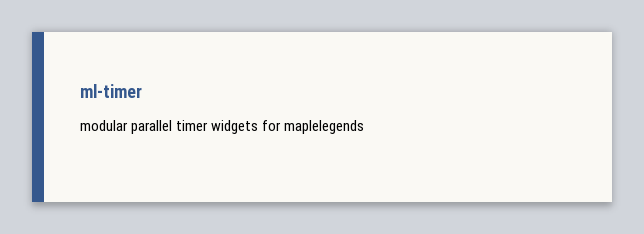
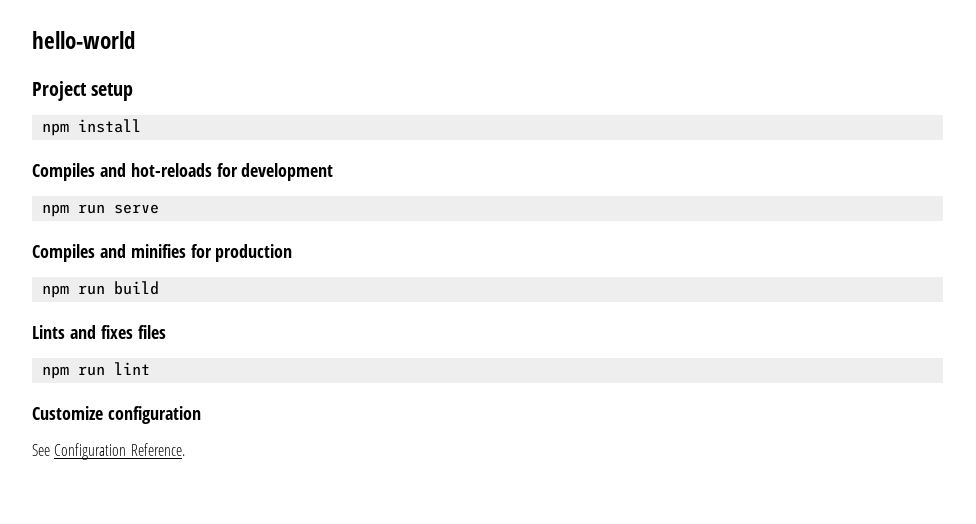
[80,84,142,98] [80,120,365,134] ml-timer // modular parallel timer widgets for maplelegends -> [32,31,135,49] [32,81,134,101] [41,119,141,136] [32,163,334,181] [41,204,159,217] [32,244,293,262] [41,281,159,298] [32,325,166,339] [41,362,150,379] [32,406,201,424] [32,443,185,460] hello-world // Project setup // npm install // Compiles and hot-reloads for development // npm run serve // Compiles and minifies for production // npm run build // Lints and fixes files // npm run lint // Customize configuration // See Configuration Reference.

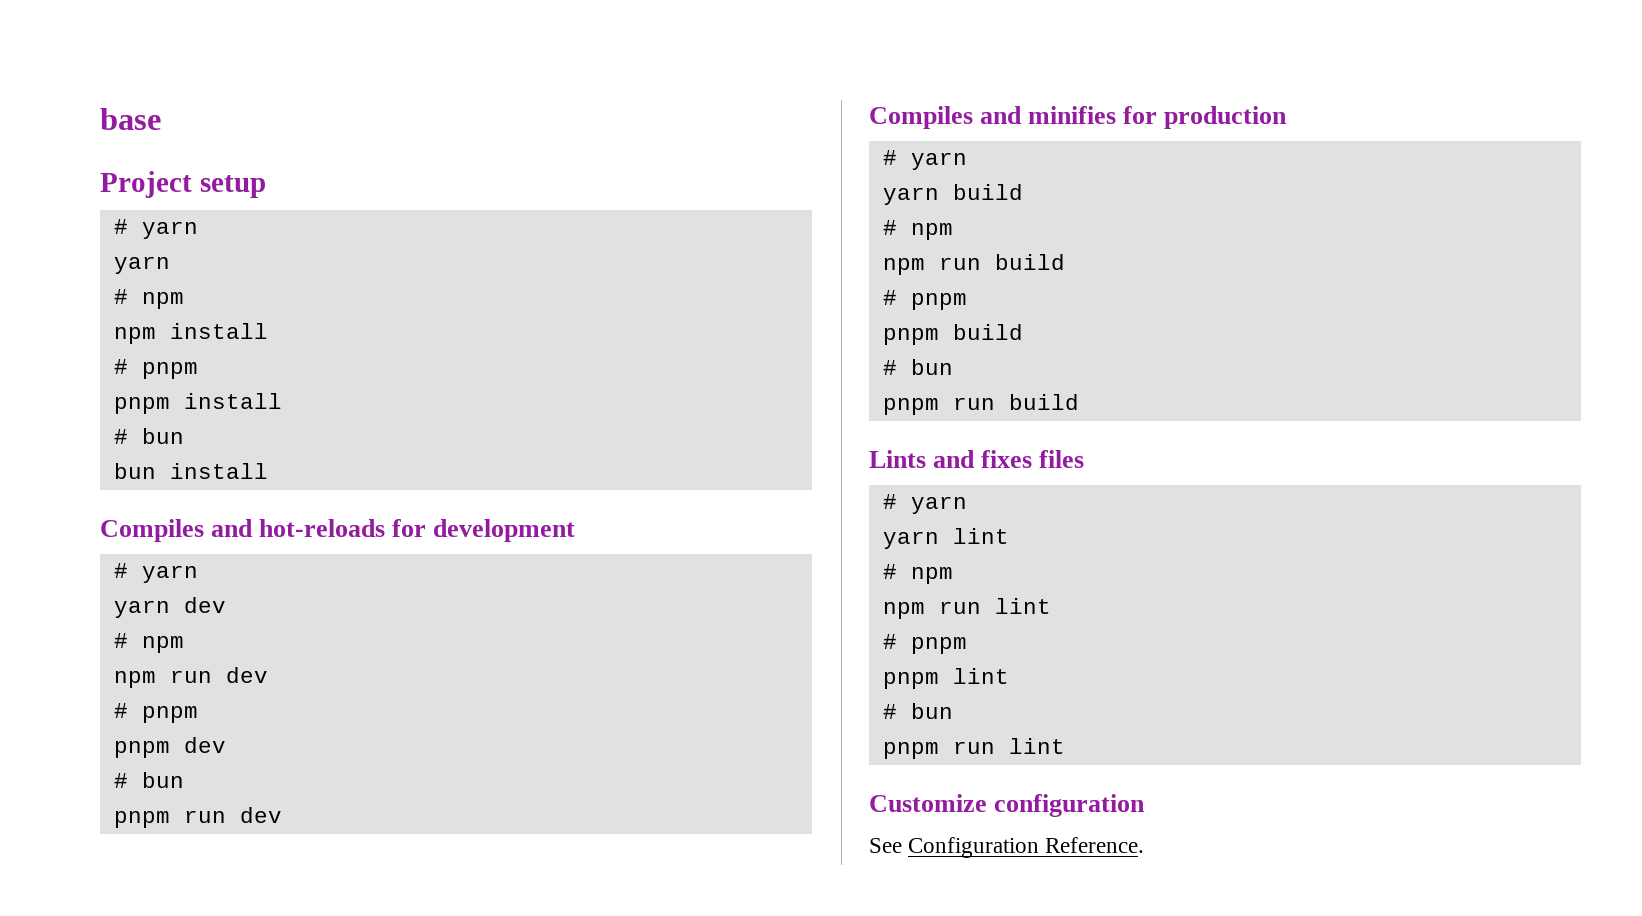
[32,31,135,49] hello-world -> [100,108,161,130] base
[41,123,69,136] npm -> [113,219,198,239] [113,256,170,274] [113,289,184,309] [113,323,268,344] [113,359,198,379] [113,393,282,414] [113,428,184,444] [113,463,156,479] # yarn // yarn // # npm // npm install // # pnpm // pnpm install // # bun // bun
[41,204,159,217] npm run serve -> [113,563,198,583] [113,597,226,618] [113,633,184,653] [113,667,268,688] [113,703,198,723] [113,737,226,758] [113,772,184,788] [113,807,282,828] # yarn // yarn dev // # npm // npm run dev // # pnpm // pnpm dev // # bun // pnpm run dev
[41,285,69,298] npm -> [882,150,967,170] [882,184,1023,205] [882,220,953,240] [882,254,1065,275] [882,290,967,310] [882,324,1023,345] [882,359,953,375] [882,398,939,415] # yarn // yarn build // # npm // npm run build // # pnpm // pnpm build // # bun // pnpm
[41,366,69,379] npm -> [882,494,967,514] [882,528,1009,549] [882,564,953,584] [882,598,1051,619] [882,634,967,654] [882,668,1009,689] [882,703,953,719] [882,742,939,759] # yarn // yarn lint // # npm // npm run lint // # pnpm // pnpm lint // # bun // pnpm

